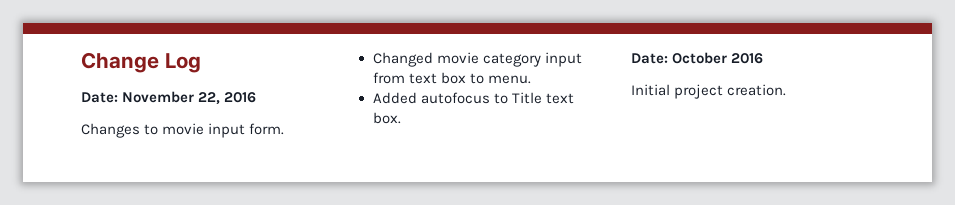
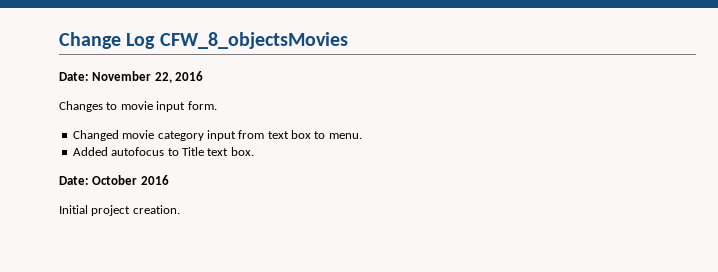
(201, 63) none -> [159,32,348,49] CFW_8_objectsMovies

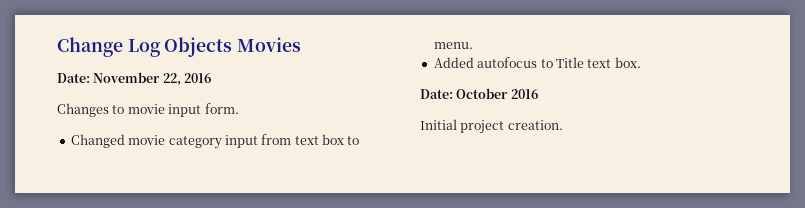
[159,32,348,49] CFW_8_objectsMovies -> [164,37,302,57] Objects Movies

